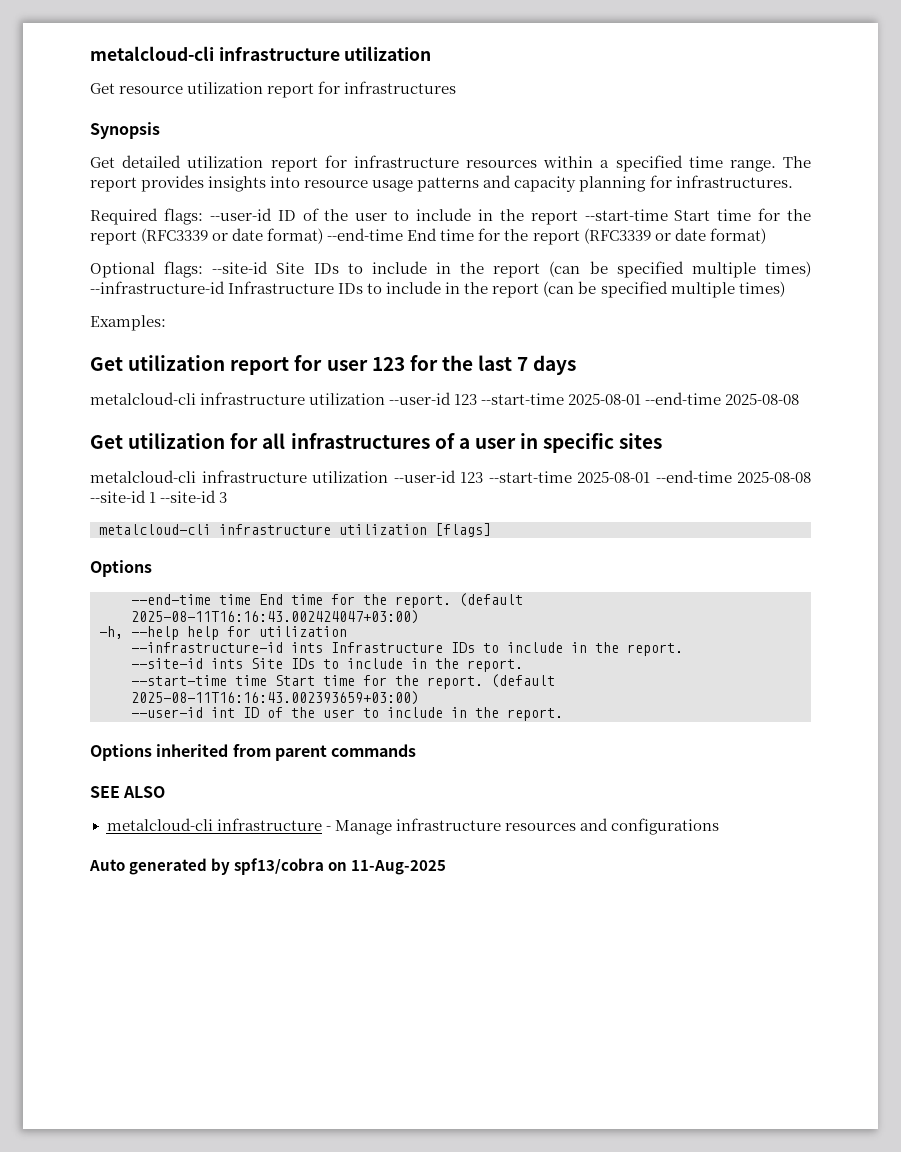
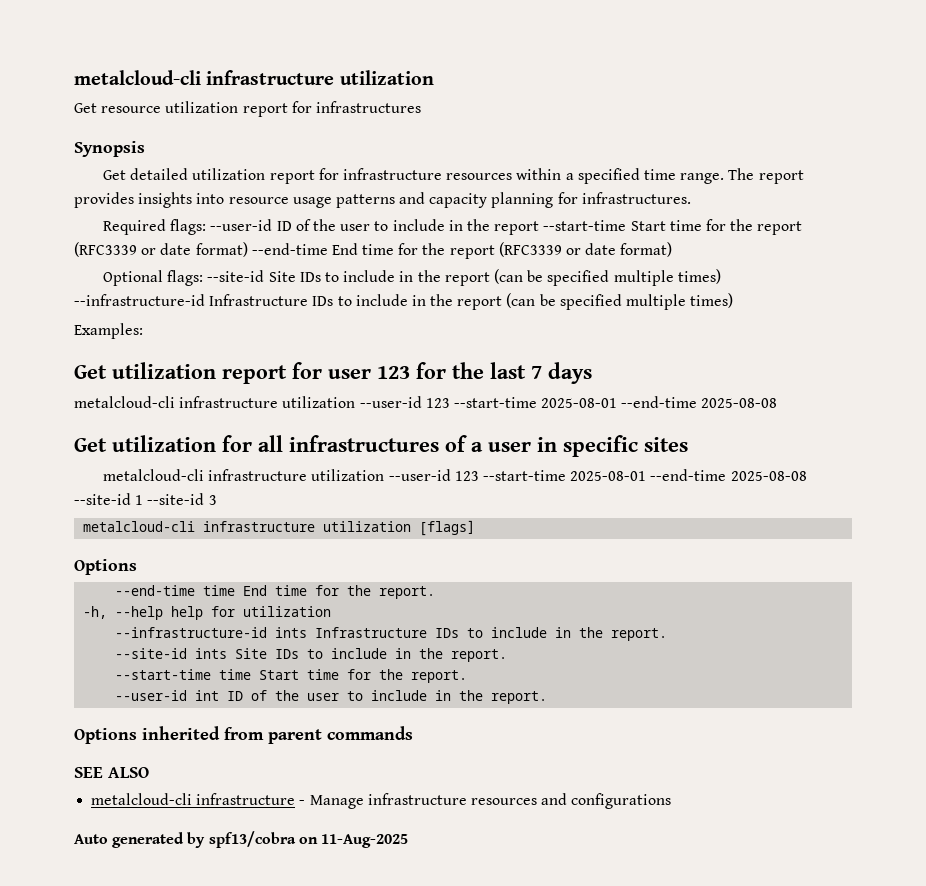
[459,593,523,607] [131,610,419,624] (default 2025-08-11T16:16:43.002424047+03:00) -> (436, 592) none
[491,674,555,688] [131,691,419,705] (default 2025-08-11T16:16:43.002393659+03:00) -> (468, 676) none

